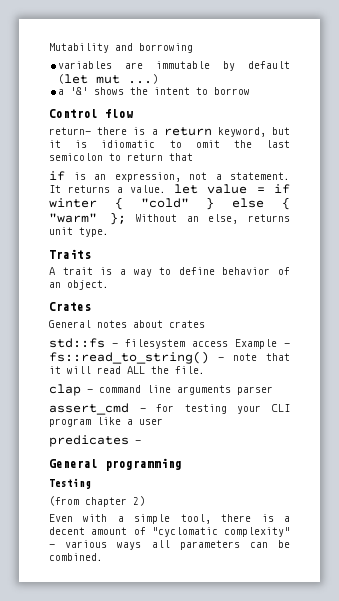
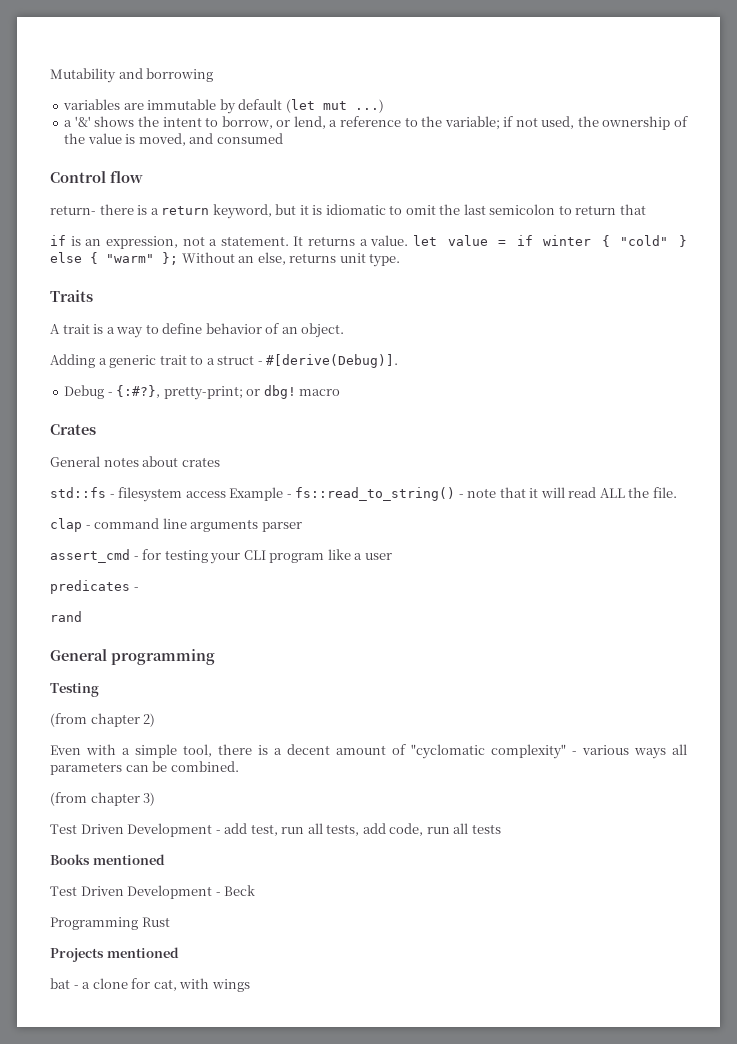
[214,87,251,95] borrow -> [221,116,688,130] [64,133,283,146] borrow, or lend, a reference to the variable; if not used, the ownership of the value is moved, and consumed
(109, 285) none -> [50,354,399,368] [64,385,341,400] // Adding a generic trait to a struct - #[derive(Debug)]. // Debug - {:#?}, pretty-print; or dbg! macro
(141, 442) none -> [50,611,82,622] // rand
(103, 557) none -> [50,792,156,806] [50,823,501,837] [50,854,165,865] [50,885,256,899] [50,917,170,930] [50,947,179,962] [50,978,250,992] // (from chapter 3) // Test Driven Development - add test, run all tests, add code, run all tests // Books mentioned // Test Driven Development - Beck // Programming Rust // Projects mentioned // bat - a clone for cat, with wings

